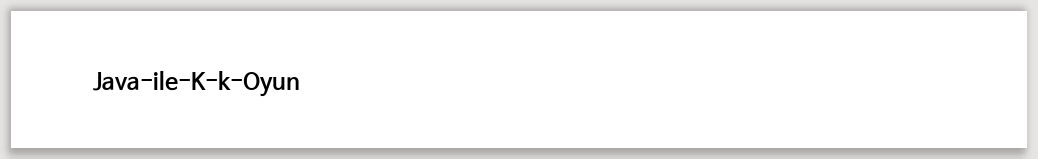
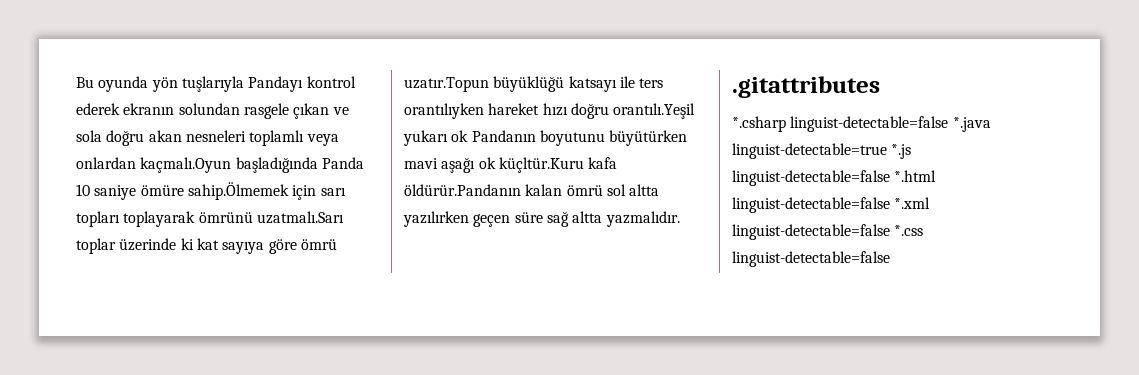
[93,70,300,97] Java-ile-K-k-Oyun -> [76,76,356,92] [76,103,349,119] [76,130,339,146] [76,157,364,173] [76,182,346,200] [76,211,344,227] [76,238,337,254] [404,76,664,92] [404,103,696,119] [403,130,688,146] [404,157,618,173] [404,184,660,196] [403,211,680,227] [732,76,880,98] [732,116,991,132] [732,143,912,159] [732,170,937,186] [732,197,931,213] [732,224,924,240] [732,251,890,267] Bu oyunda yön tuşlarıyla Pandayı kontrol ederek ekranın solundan rasgele çıkan ve sola doğru akan nesneleri toplamlı veya onlardan kaçmalı.Oyun başladığında Panda 10 saniye ömüre sahip.Ölmemek için sarı topları toplayarak ömrünü uzatmalı.Sarı toplar üzerinde ki kat sayıya göre ömrü uzatır.Topun büyüklüğü katsayı ile ters orantılıyken hareket hızı doğru orantılı.Yeşil yukarı ok Pandanın boyutunu büyütürken mavi aşağı ok küçltür.Kuru kafa öldürür.Pandanın kalan ömrü sol altta yazılırken geçen süre sağ altta yazmalıdır. // .gitattributes // *.csharp linguist-detectable=false *.java linguist-detectable=true *.js linguist-detectable=false *.html linguist-detectable=false *.xml linguist-detectable=false *.css linguist-detectable=false

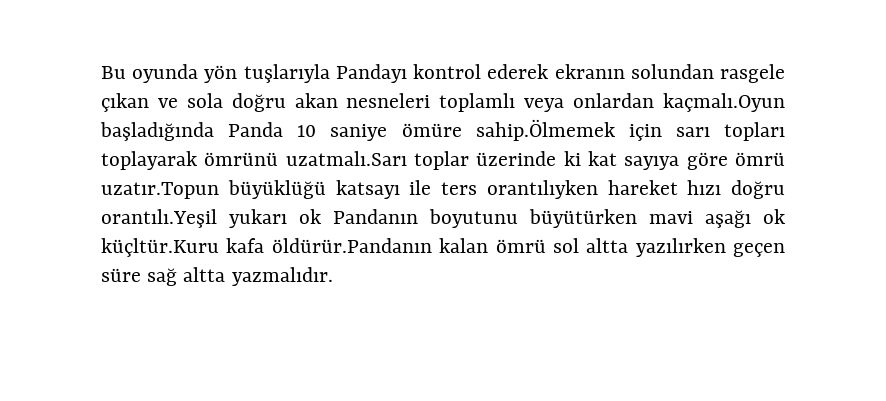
[732,76,880,98] [732,116,991,132] [732,143,912,159] [732,170,937,186] [732,197,931,213] [732,224,924,240] [732,251,890,267] // .gitattributes // *.csharp linguist-detectable=false *.java linguist-detectable=true *.js linguist-detectable=false *.html linguist-detectable=false *.xml linguist-detectable=false *.css linguist-detectable=false -> (333, 276) none

